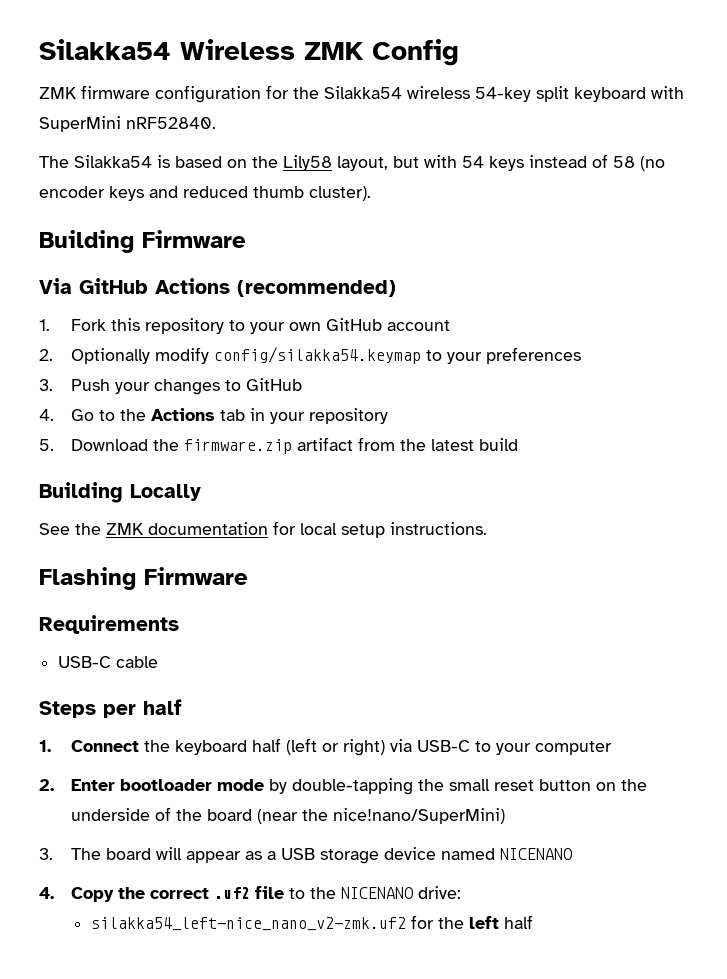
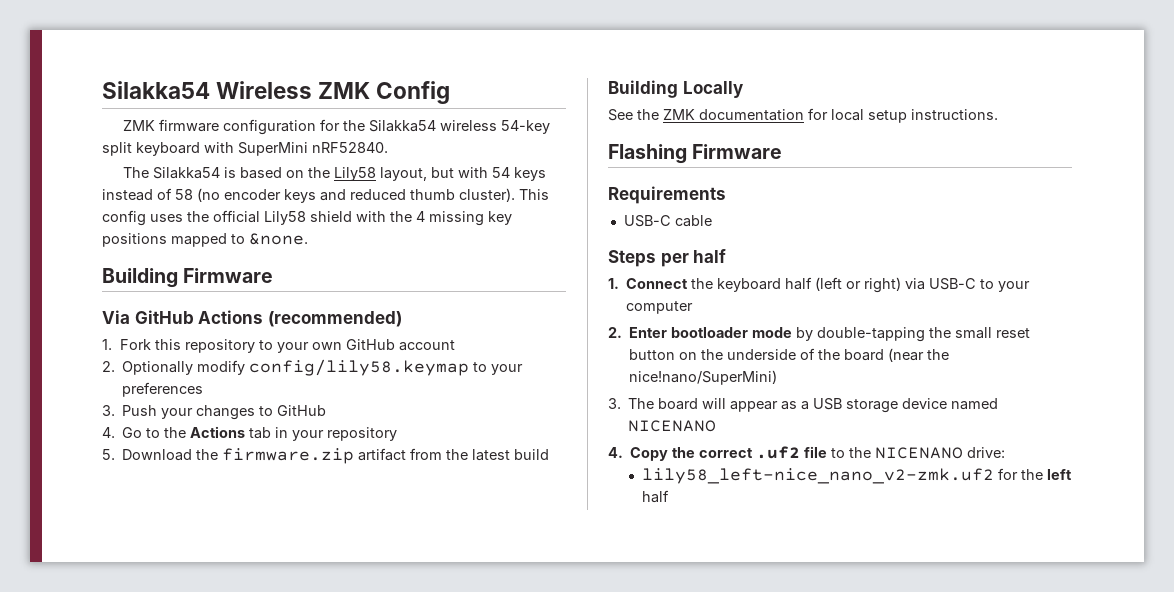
(371, 193) none -> [519,189,549,200] [102,210,512,226] [102,233,308,247] This config uses the official Lily58 shield with the 4 missing key positions mapped to &none.
[214,347,422,364] config/silakka54.keymap -> [249,359,470,376] config/lily58.keymap
[90,917,406,931] silakka54_left-nice_nano_v2-zmk.uf2 -> [642,468,995,484] lily58_left-nice_nano_v2-zmk.uf2

